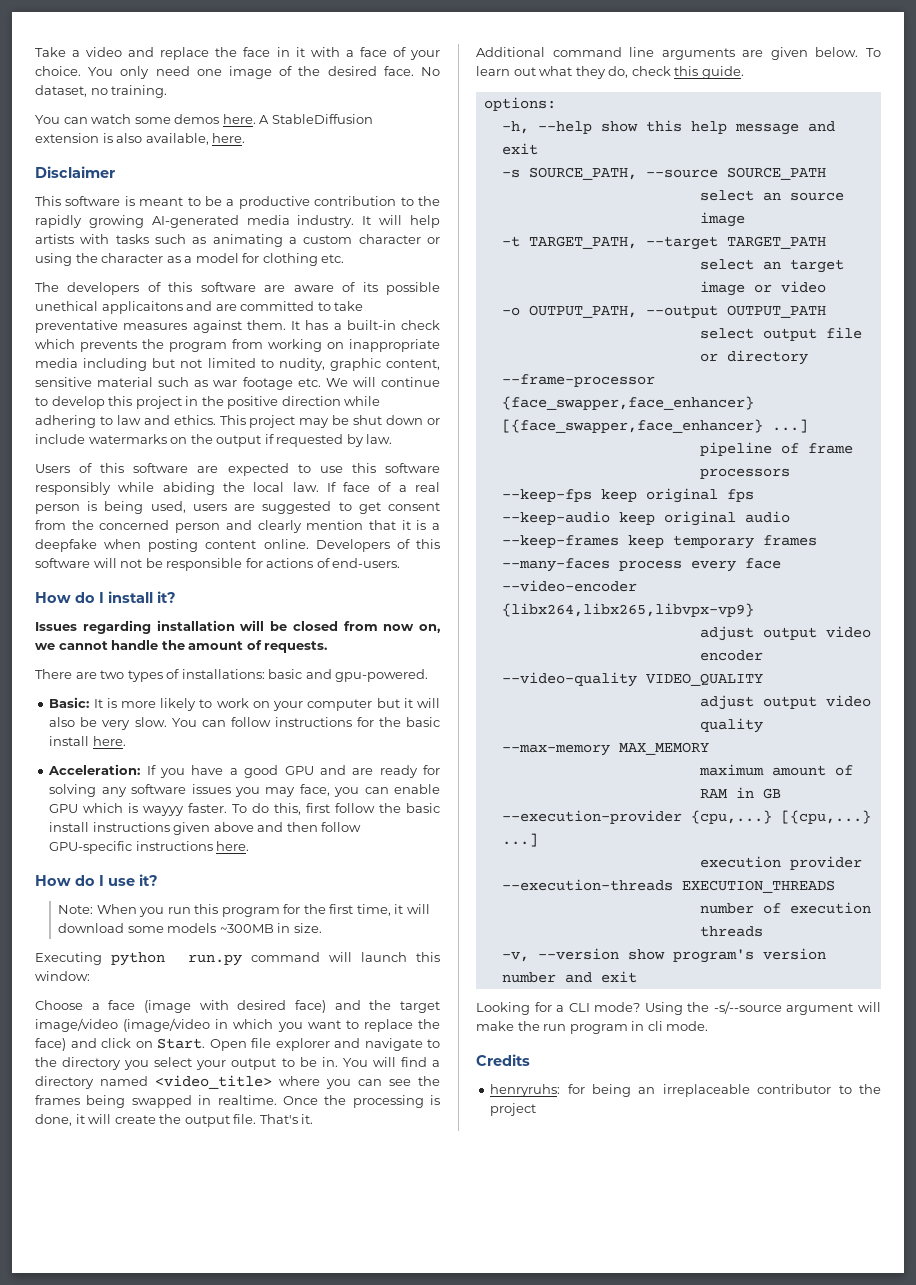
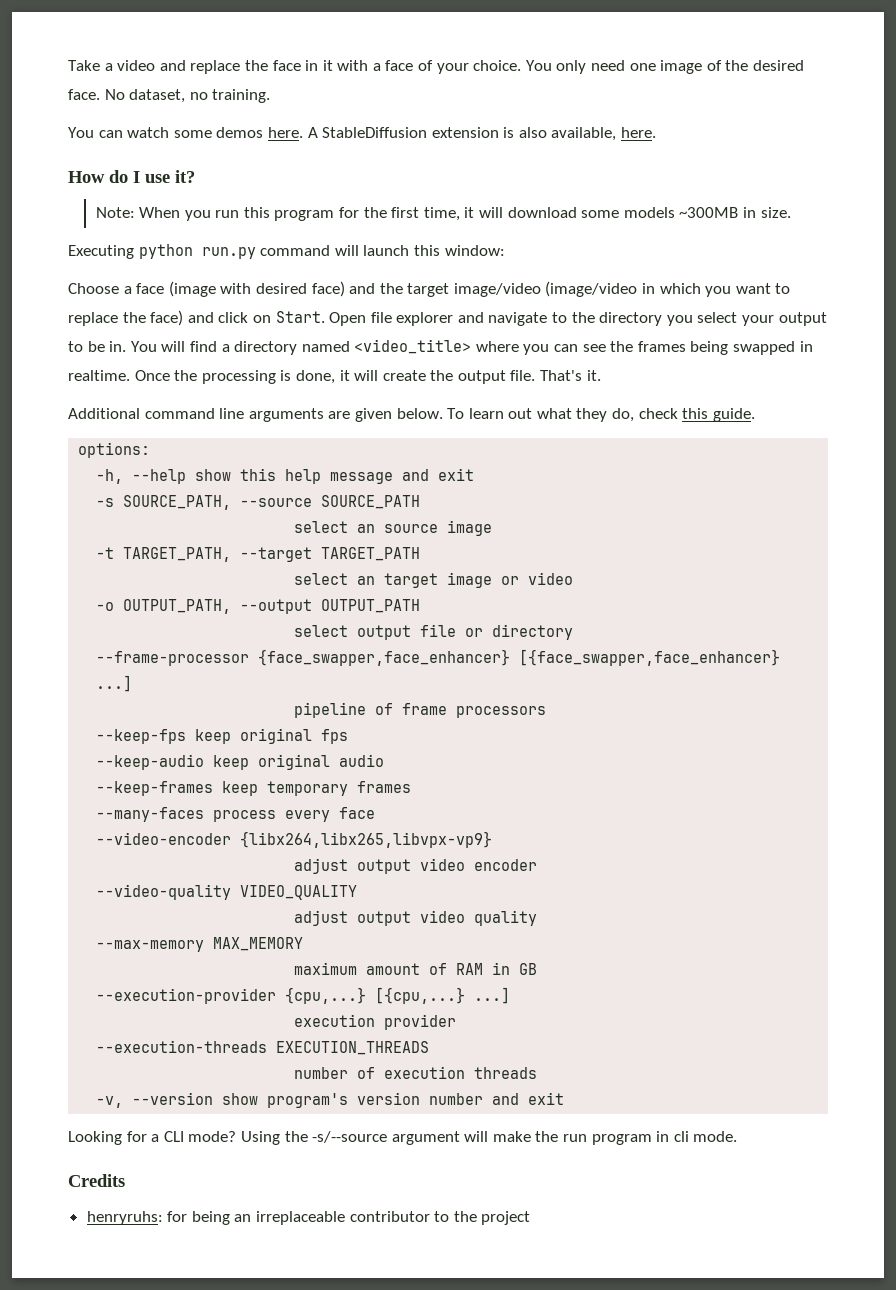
[35,166,115,178] [35,196,440,209] [35,215,440,228] [35,234,440,247] [35,253,345,266] [35,282,440,295] [35,301,364,314] [35,320,440,333] [35,339,440,352] [35,358,440,371] [35,377,440,390] [35,396,381,409] [35,415,441,428] [35,434,393,447] [35,463,440,476] [35,482,441,495] [35,501,441,514] [35,520,440,533] [35,539,441,552] [35,558,401,571] [35,591,176,603] [35,620,440,634] [35,640,328,653] [35,669,429,682] [49,697,441,711] [49,717,440,730] [49,736,126,746] [48,764,440,778] [49,784,440,797] [49,803,441,816] [49,822,362,835] [49,841,250,854] // Disclaimer // This software is meant to be a productive contribution to the rapidly growing AI-generated media industry. It will help artists with tasks such as animating a custom character or using the character as a model for clothing etc. // The developers of this software are aware of its possible unethical applicaitons and are committed to take preventative measures against them. It has a built-in check which prevents the program from working on inappropriate media including but not limited to nudity, graphic content, sensitive material such as war footage etc. We will continue to develop this project in the positive direction while adhering to law and ethics. This project may be shut down or include watermarks on the output if requested by law. // Users of this software are expected to use this software responsibly while abiding the local law. If face of a real person is being used, users are suggested to get consent from the concerned person and clearly mention that it is a deepfake when posting content online. Developers of this software will not be responsible for actions of end-users. // How do I install it? // Issues regarding installation will be closed from now on, we cannot handle the amount of requests. // There are two types of installations: basic and gpu-powered. // Basic: It is more likely to work on your computer but it will also be very slow. You can follow instructions for the basic install here. // Acceleration: If you have a good GPU and are ready for solving any software issues you may face, you can enable GPU which is wayyy faster. To do this, first follow the basic install instructions given above and then follow GPU-specific instructions here. -> (657, 132) none

